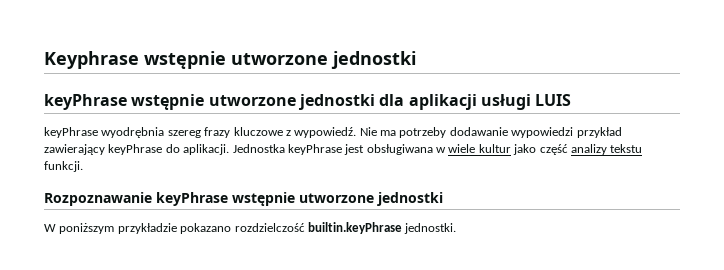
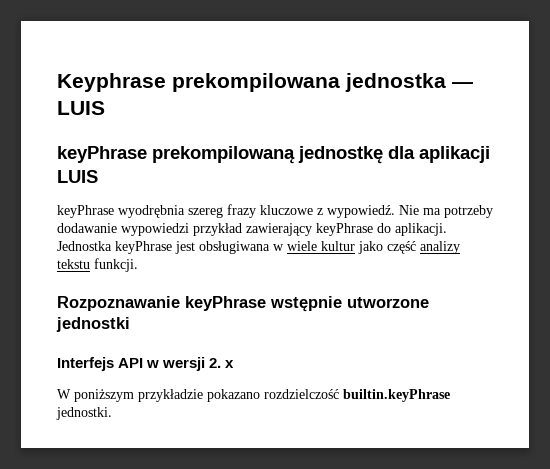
[144,51,416,69] [44,94,375,110] wstępnie utworzone jednostki // keyPhrase wstępnie utworzone jednostki -> [172,73,473,92] [57,101,105,115] [57,146,383,164] prekompilowana jednostka — LUIS // keyPhrase prekompilowaną jednostkę
[480,94,531,110] usługi -> (490, 154) none
(443, 199) none -> [57,357,235,371] // Interfejs API w wersji 2. x

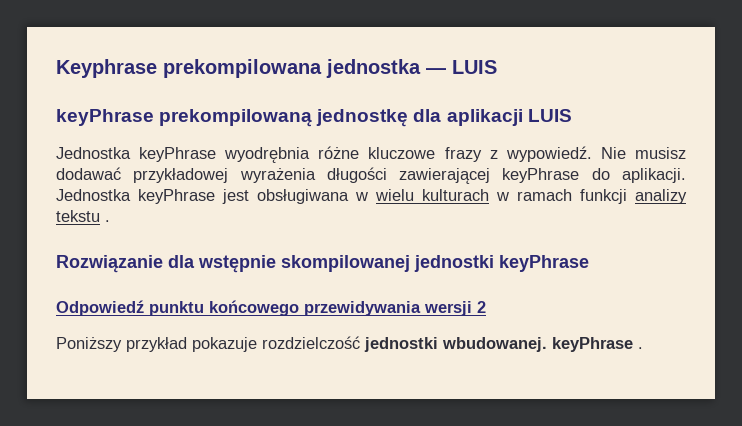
(98, 176) none -> [56,147,131,159] Jednostka
[188,204,493,218] [57,223,312,236] szereg frazy kluczowe z wypowiedź. Nie ma potrzeby dodawanie wypowiedzi przykład zawierający -> [318,146,686,162] [56,167,491,184] różne kluczowe frazy z wypowiedź. Nie musisz dodawać przykładowej wyrażenia długości zawierającej
[287,241,460,254] [57,258,138,272] [57,296,429,312] [56,317,130,332] [57,357,235,371] [57,389,450,402] [56,407,112,420] wiele kultur jako część analizy tekstu funkcji. // Rozpoznawanie keyPhrase wstępnie utworzone jednostki // Interfejs API w wersji 2. x // W poniższym przykładzie pokazano rozdzielczość builtin.keyPhrase jednostki. -> [375,189,687,204] [56,210,110,222] [56,255,589,273] [56,300,486,316] [56,336,643,352] wielu kulturach w ramach funkcji analizy tekstu . // Rozwiązanie dla wstępnie skompilowanej jednostki keyPhrase // Odpowiedź punktu końcowego przewidywania wersji 2 // Poniższy przykład pokazuje rozdzielczość jednostki wbudowanej. keyPhrase .

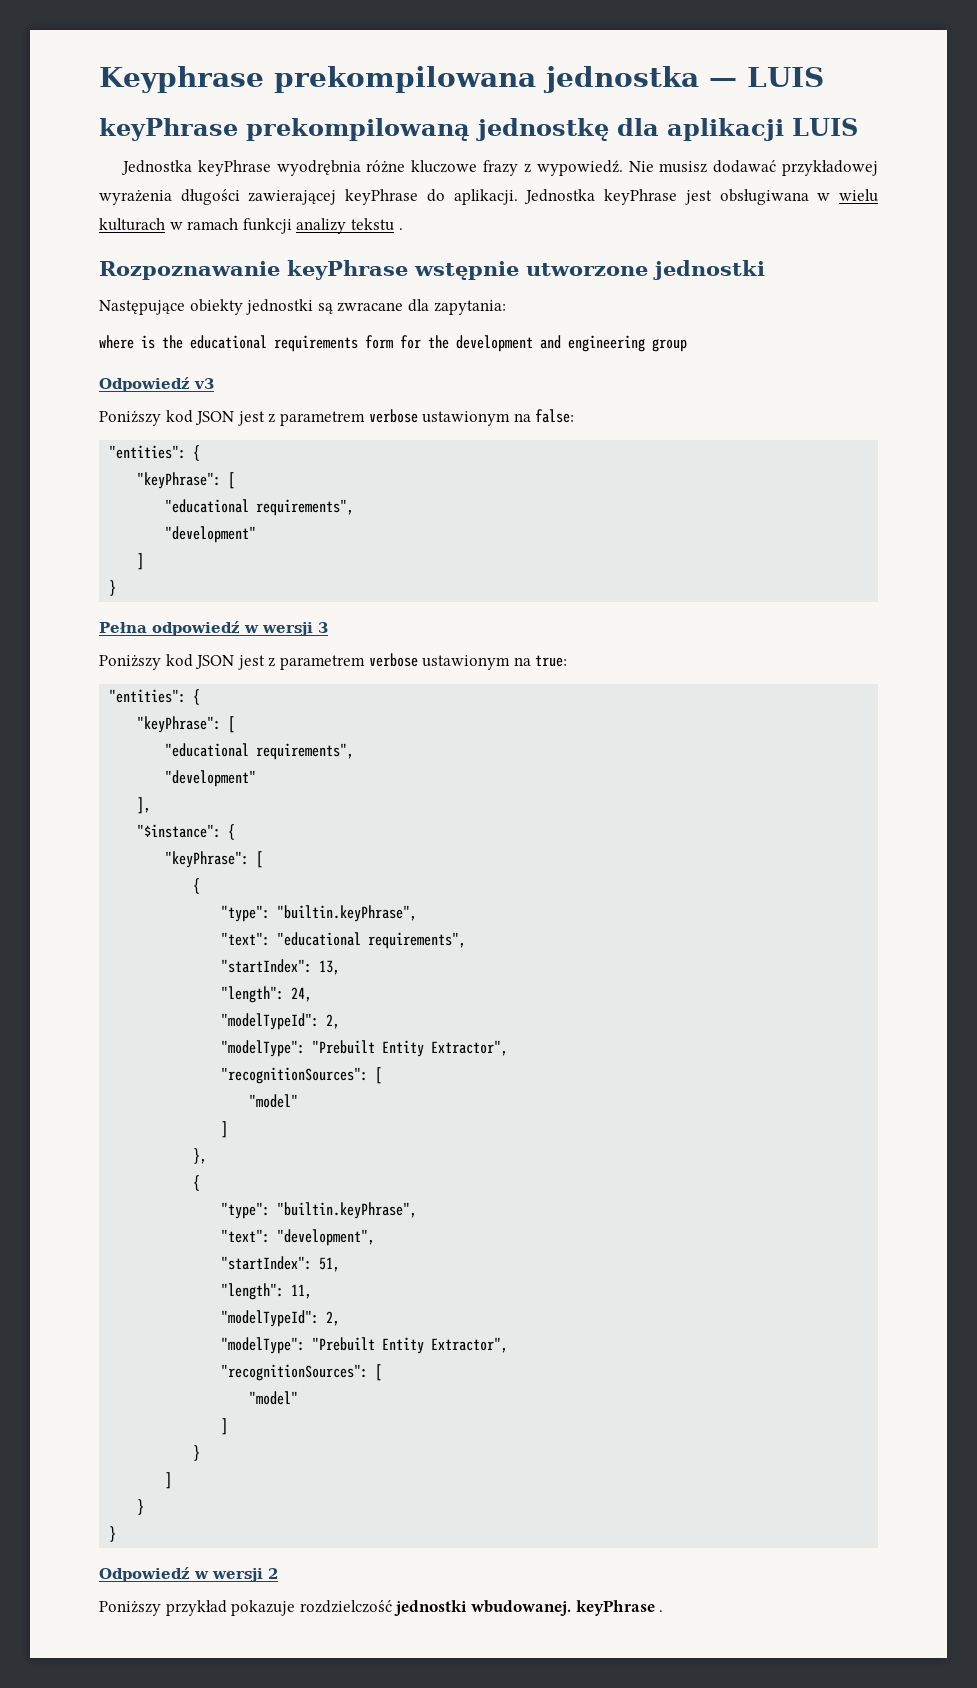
[56,255,589,273] [56,300,421,316] Rozwiązanie dla wstępnie skompilowanej jednostki keyPhrase // Odpowiedź punktu końcowego przewidywania -> [99,260,765,280] [99,299,506,315] [99,335,687,352] [99,377,214,392] [99,409,575,426] [109,445,201,461] [137,472,236,489] [165,499,355,516] [165,526,257,543] [137,553,145,570] [109,580,117,596] [99,621,328,636] [99,653,568,670] [109,689,201,705] [137,716,236,733] [165,743,355,760] [165,770,257,787] [137,797,152,814] [137,824,236,840] [165,851,264,868] [193,878,201,894] [221,905,418,922] [221,932,467,949] [221,959,341,975] [221,986,313,1003] [221,1013,341,1030] [221,1040,509,1057] [221,1067,383,1084] [249,1094,299,1108] [221,1121,229,1138] [193,1148,208,1164] [193,1175,201,1191] [221,1202,418,1219] [221,1229,376,1246] [221,1256,341,1272] [221,1283,313,1300] [221,1310,341,1327] [221,1337,509,1354] [221,1364,383,1381] [249,1391,299,1405] [221,1418,229,1435] [193,1445,201,1461] [165,1472,173,1489] [137,1499,145,1515] [109,1526,117,1542] [99,1567,209,1582] Rozpoznawanie keyPhrase wstępnie utworzone jednostki // Następujące obiekty jednostki są zwracane dla zapytania: // where is the educational requirements form for the development and engineering group // Odpowiedź v3 // Poniższy kod JSON jest z parametrem verbose ustawionym na false: // "entities": { // "keyPhrase": [ // "educational requirements", // "development" // ] // } // Pełna odpowiedź w wersji 3 // Poniższy kod JSON jest z parametrem verbose ustawionym na true: // "entities": { // "keyPhrase": [ // "educational requirements", // "development" // ], // "$instance": { // "keyPhrase": [ // { // "type": "builtin.keyPhrase", // "text": "educational requirements", // "startIndex": 13, // "length": 24, // "modelTypeId": 2, // "modelType": "Prebuilt Entity Extractor", // "recognitionSources": [ // "model" // ] // }, // { // "type": "builtin.keyPhrase", // "text": "development", // "startIndex": 51, // "length": 11, // "modelTypeId": 2, // "modelType": "Prebuilt Entity Extractor", // "recognitionSources": [ // "model" // ] // } // ] // } // } // Odpowiedź w

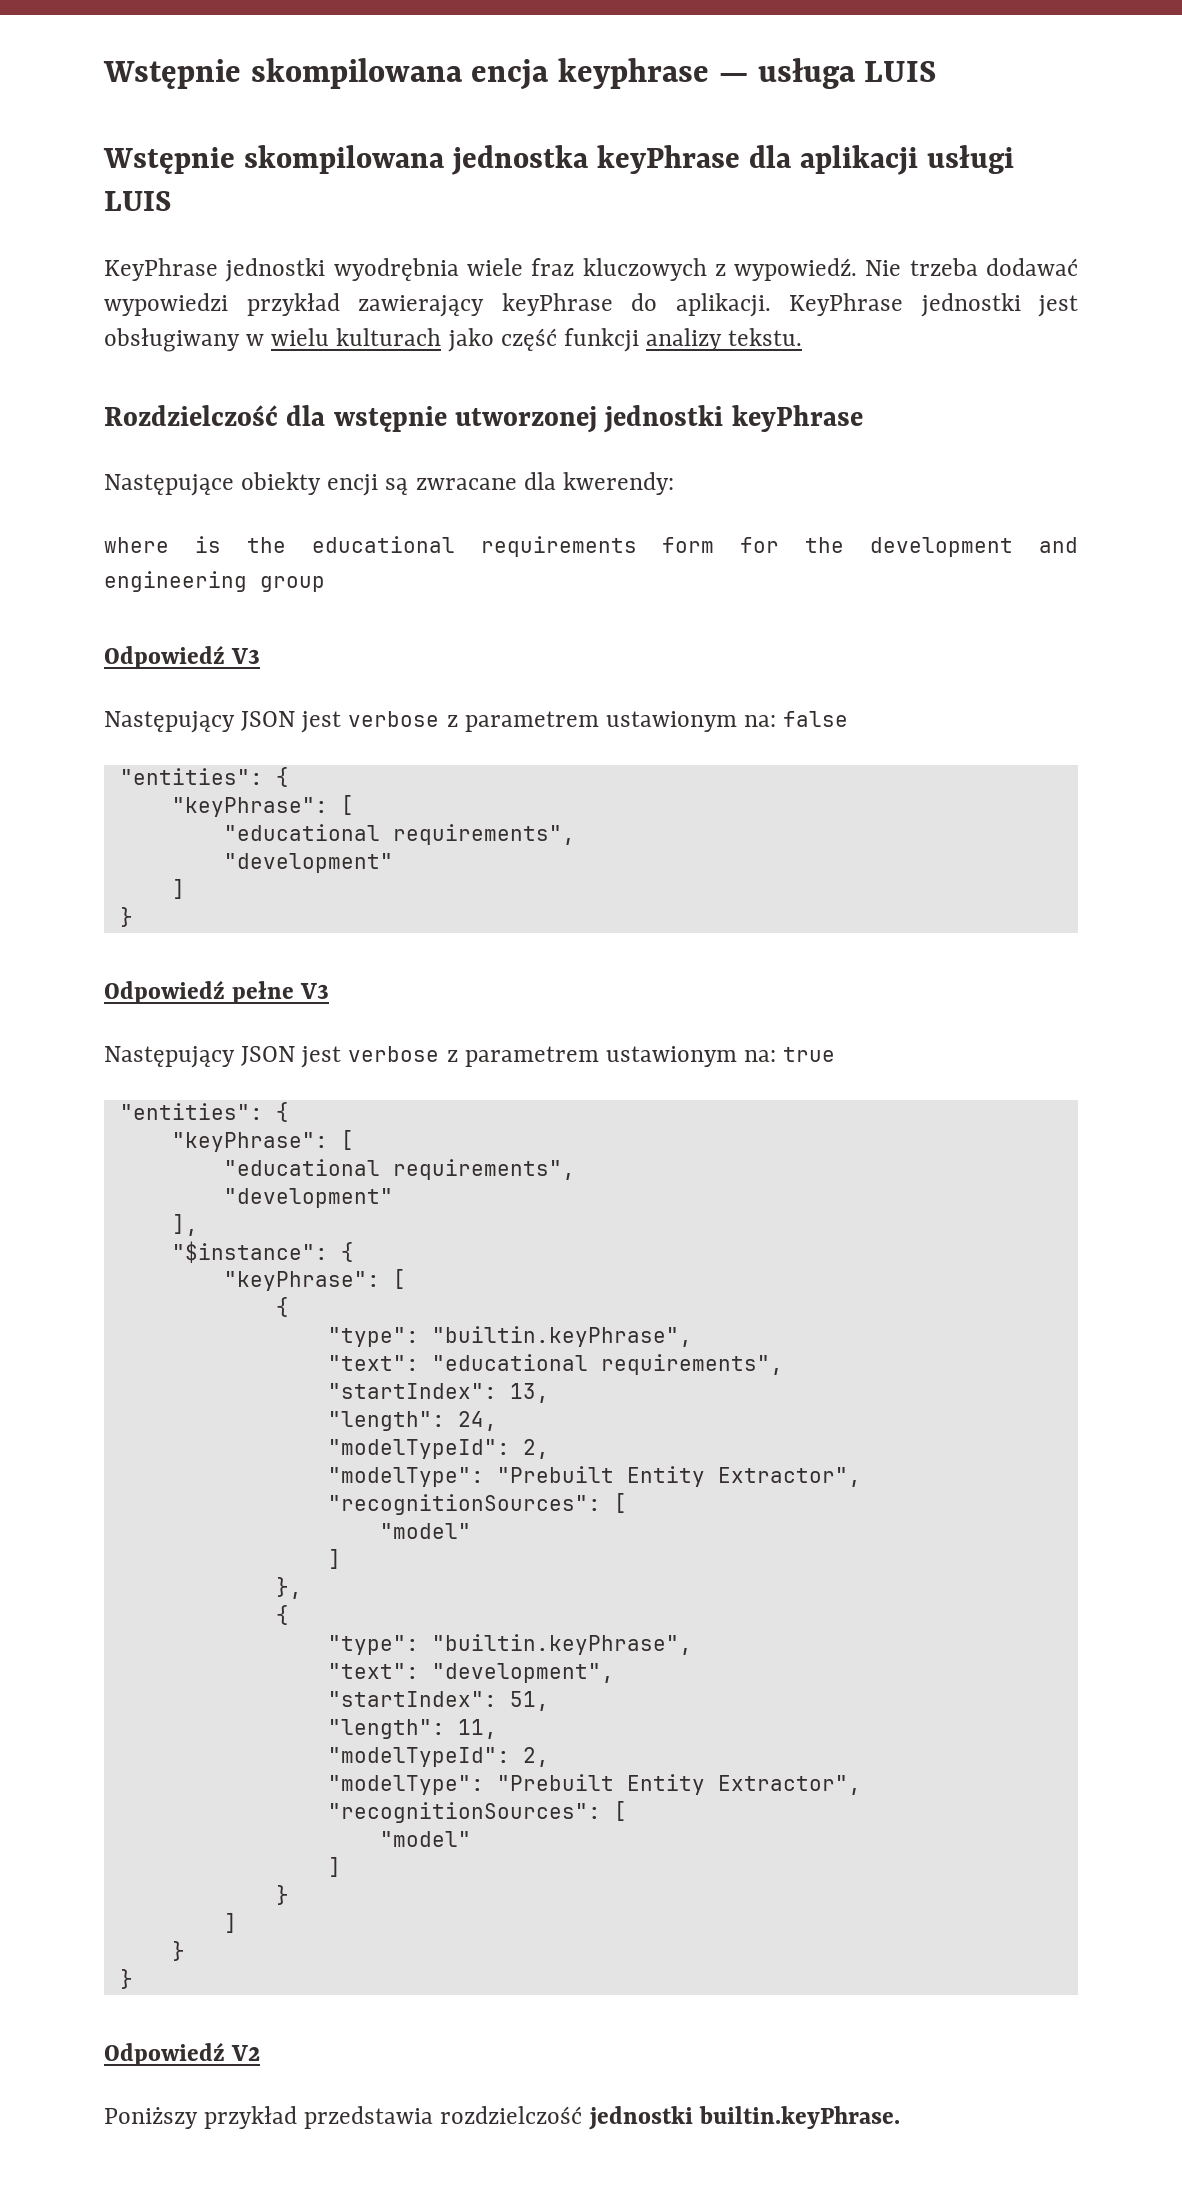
[99,66,824,93] [99,118,609,141] Keyphrase prekompilowana jednostka — LUIS // keyPhrase prekompilowaną jednostkę -> [103,58,937,90] [103,145,741,175] Wstępnie skompilowana encja keyphrase — usługa LUIS // Wstępnie skompilowana jednostka keyPhrase
[792,118,858,136] [121,160,878,176] [99,189,879,205] [99,218,403,234] [99,260,765,280] LUIS // Jednostka keyPhrase wyodrębnia różne kluczowe frazy z wypowiedź. Nie musisz dodawać przykładowej wyrażenia długości zawierającej keyPhrase do aplikacji. Jednostka keyPhrase jest obsługiwana w wielu kulturach w ramach funkcji analizy tekstu . // Rozpoznawanie keyPhrase wstępnie utworzone jednostki -> [927,145,1015,174] [104,191,171,211] [104,258,1078,282] [104,293,1078,317] [104,328,803,352] [104,405,863,433] usługi LUIS // KeyPhrase jednostki wyodrębnia wiele fraz kluczowych z wypowiedź. Nie trzeba dodawać wypowiedzi przykład zawierający keyPhrase do aplikacji. KeyPhrase jednostki jest obsługiwany w wielu kulturach jako część funkcji analizy tekstu. // Rozdzielczość dla wstępnie utworzonej jednostki keyPhrase
[246,299,314,315] jednostki -> [327,474,379,496] encji
[433,300,506,315] zapytania: -> [562,472,674,495] kwerendy:
[194,378,214,389] [99,409,575,426] v3 // Poniższy kod JSON jest z parametrem verbose ustawionym na false: -> [231,648,261,664] [104,711,849,733] V3 // Następujący JSON jest verbose z parametrem ustawionym na: false
[99,621,328,636] [99,653,568,670] Pełna odpowiedź w wersji 3 // Poniższy kod JSON jest z parametrem verbose ustawionym na true: -> [104,980,330,1004] [104,1046,836,1068] Odpowiedź pełne V3 // Następujący JSON jest verbose z parametrem ustawionym na: true
[194,1568,278,1582] w wersji 2 -> [231,2045,261,2061] V2
[231,1600,296,1616] pokazuje -> [304,2106,434,2129] przedstawia
[470,1600,664,1616] wbudowanej. keyPhrase . -> [698,2106,900,2129] builtin.keyPhrase.

